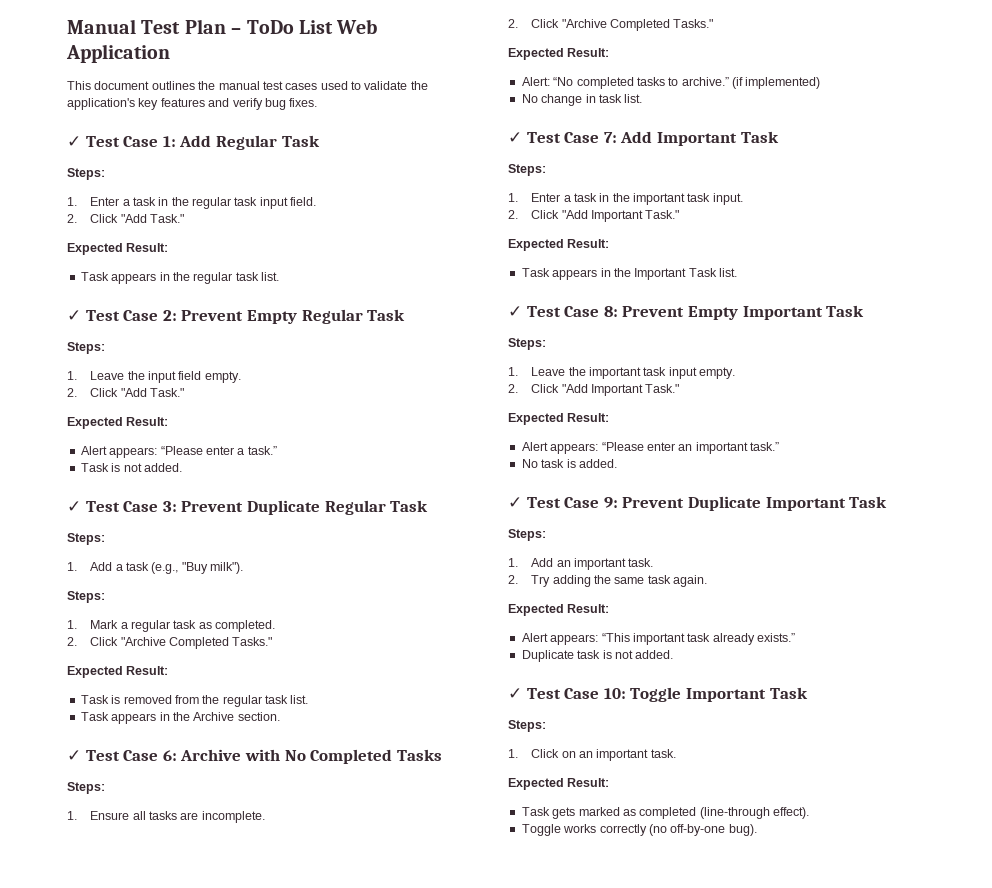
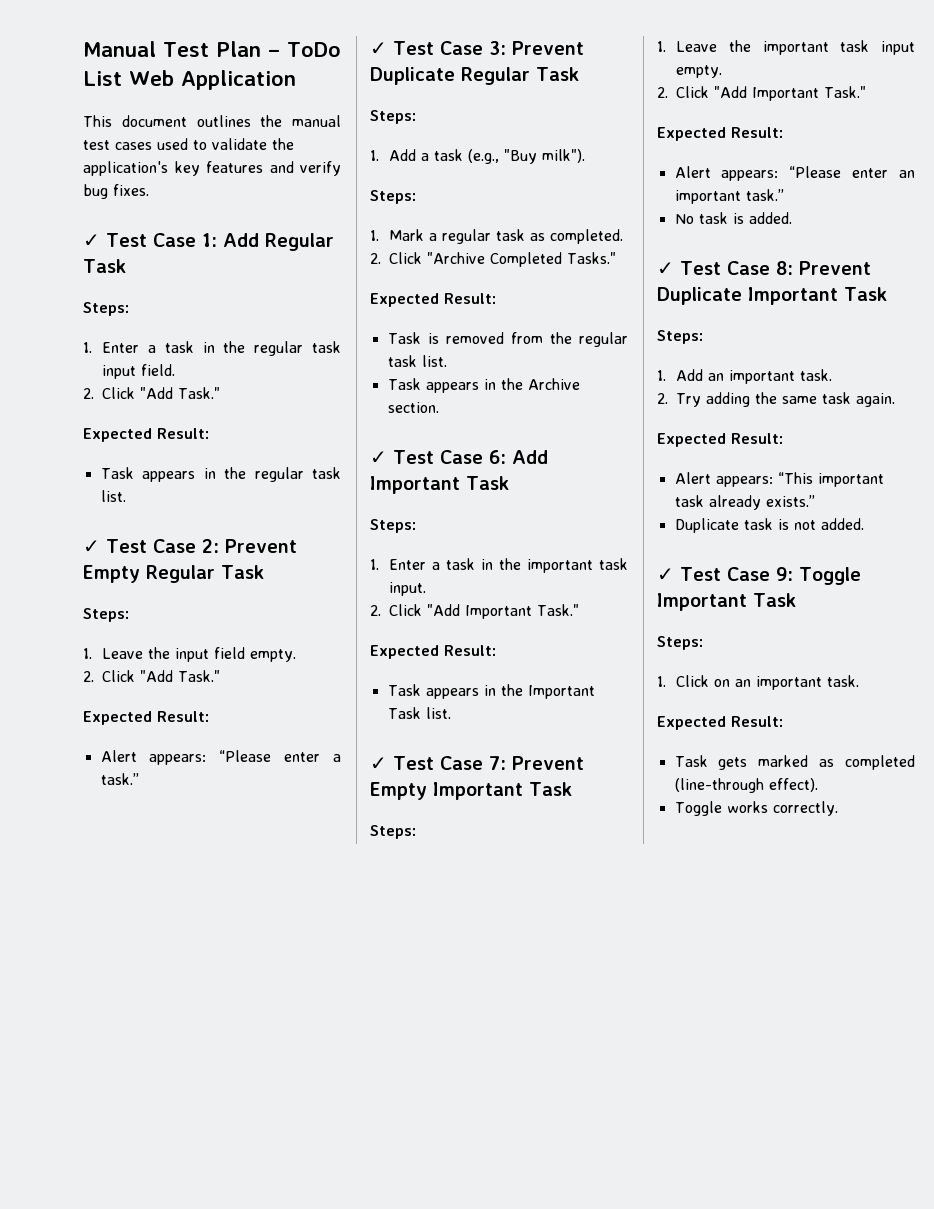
[80,463,182,472] // Task is not added. -> (139, 779) none
[180,749,442,764] [67,782,105,794] [67,811,265,823] [508,19,714,31] [508,48,610,60] [521,77,821,89] [521,94,643,106] [508,132,617,143] Archive with No Completed Tasks // Steps: // 1. Ensure all tasks are incomplete. // 2. Click "Archive Completed Tasks." // Expected Result: // Alert: “No completed tasks to archive.” (if implemented) // No change in task list. // ✓ Test Case 7: -> (506, 457) none
[603,306,618,317] 8: -> [488,756,506,770] 7:
[603,497,618,508] 9: -> [775,261,793,275] 8:
[603,688,626,699] 10: -> [775,567,793,581] 9:
[599,824,757,836] correctly (no off-by-one bug). -> [772,801,838,816] correctly.

